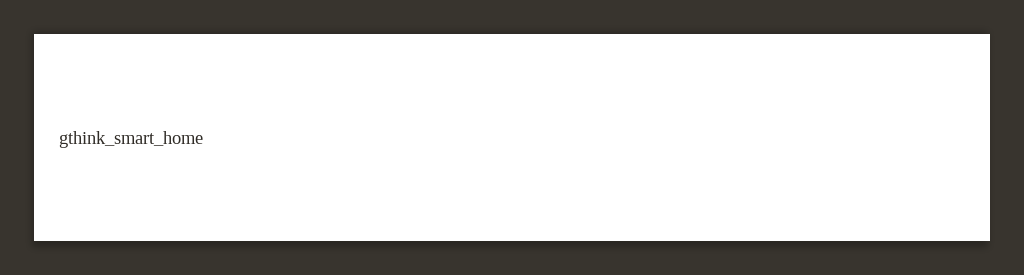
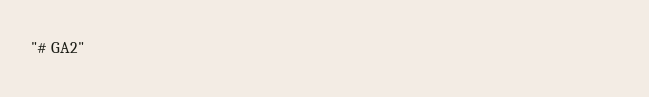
[59,131,203,148] gthink_smart_home -> [31,42,85,53] "# GA2"

